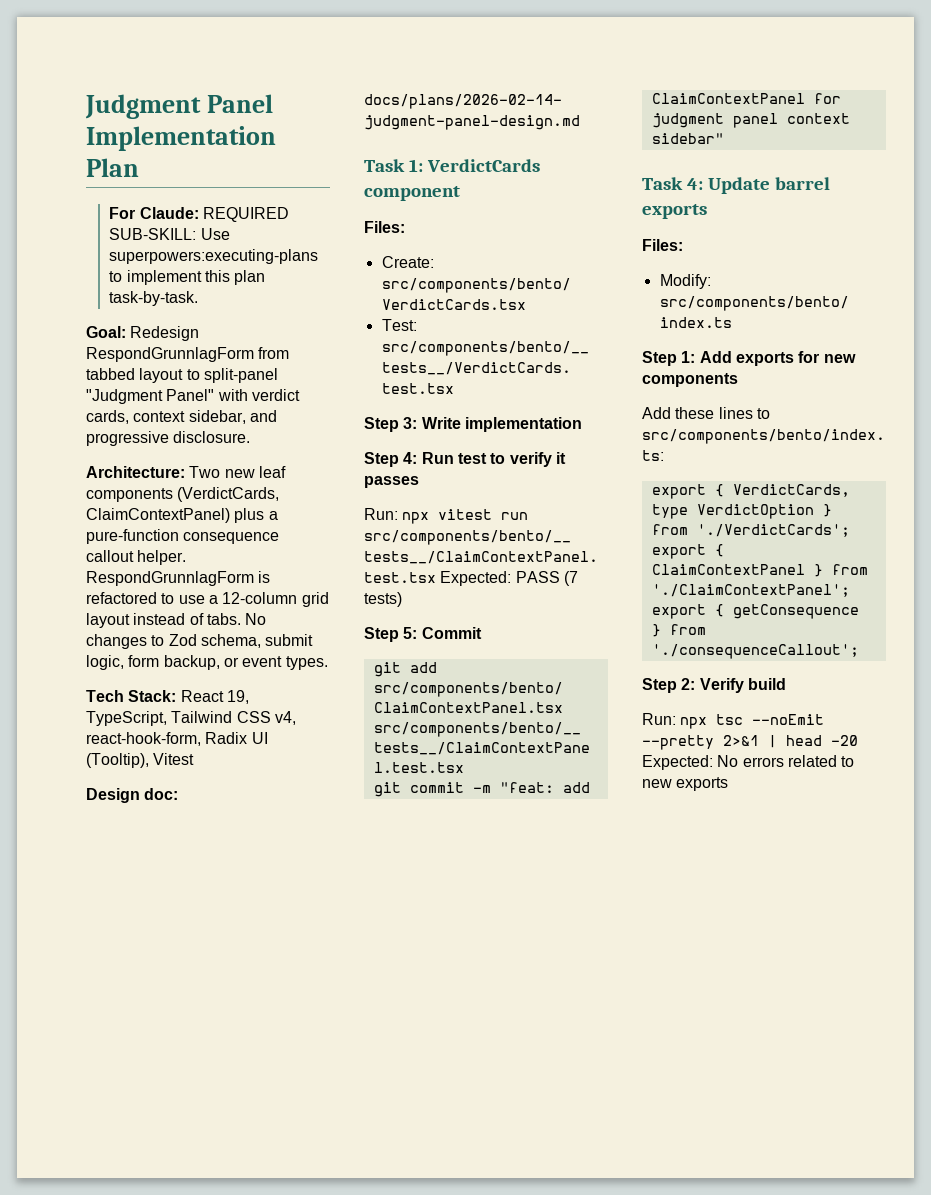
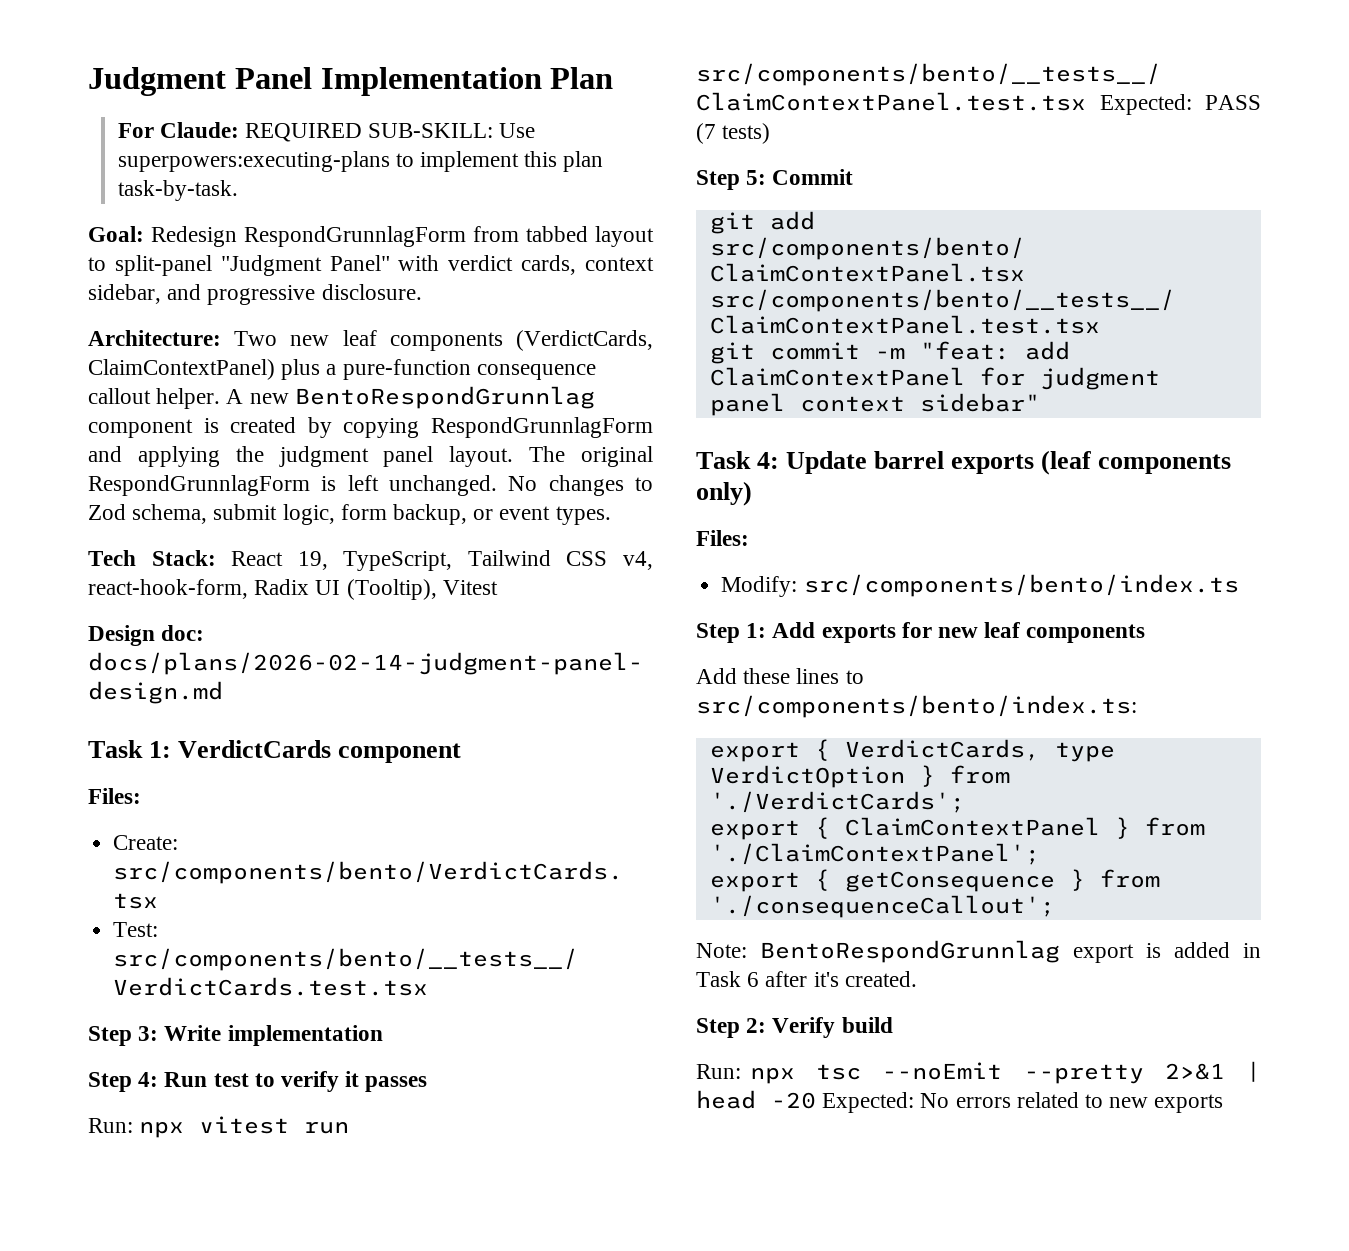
[86,571,271,586] [86,592,329,607] [86,613,241,628] RespondGrunnlagForm is refactored to use a 12-column grid layout instead of tabs. -> [226,386,595,409] [88,417,653,438] [88,446,653,467] [88,475,497,496] A new BentoRespondGrunnlag component is created by copying RespondGrunnlagForm and applying the judgment panel layout. The original RespondGrunnlagForm is left unchanged.
(707, 211) none -> [1041,450,1232,475] [696,481,752,506] (leaf components only)
(856, 358) none -> [984,622,1021,638] leaf
(859, 651) none -> [696,940,1261,963] [696,971,917,987] // Note: BentoRespondGrunnlag export is added in Task 6 after it's created.

